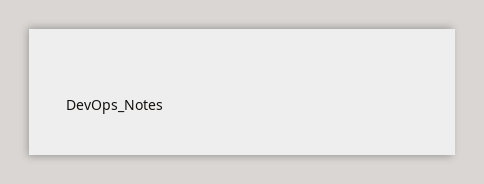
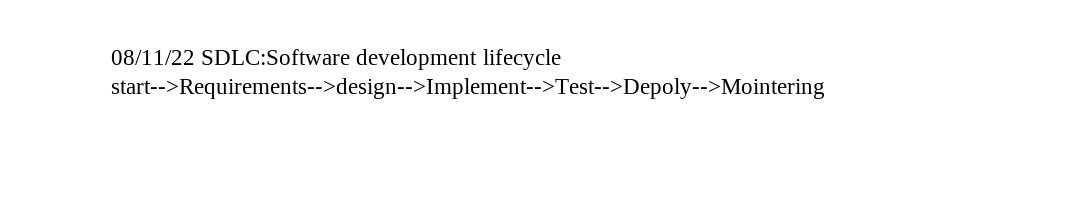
[66,100,163,114] DevOps_Notes -> [111,49,561,70] [111,78,825,99] 08/11/22 SDLC:Software development lifecycle start-->Requirements-->design-->Implement-->Test-->Depoly-->Mointering

